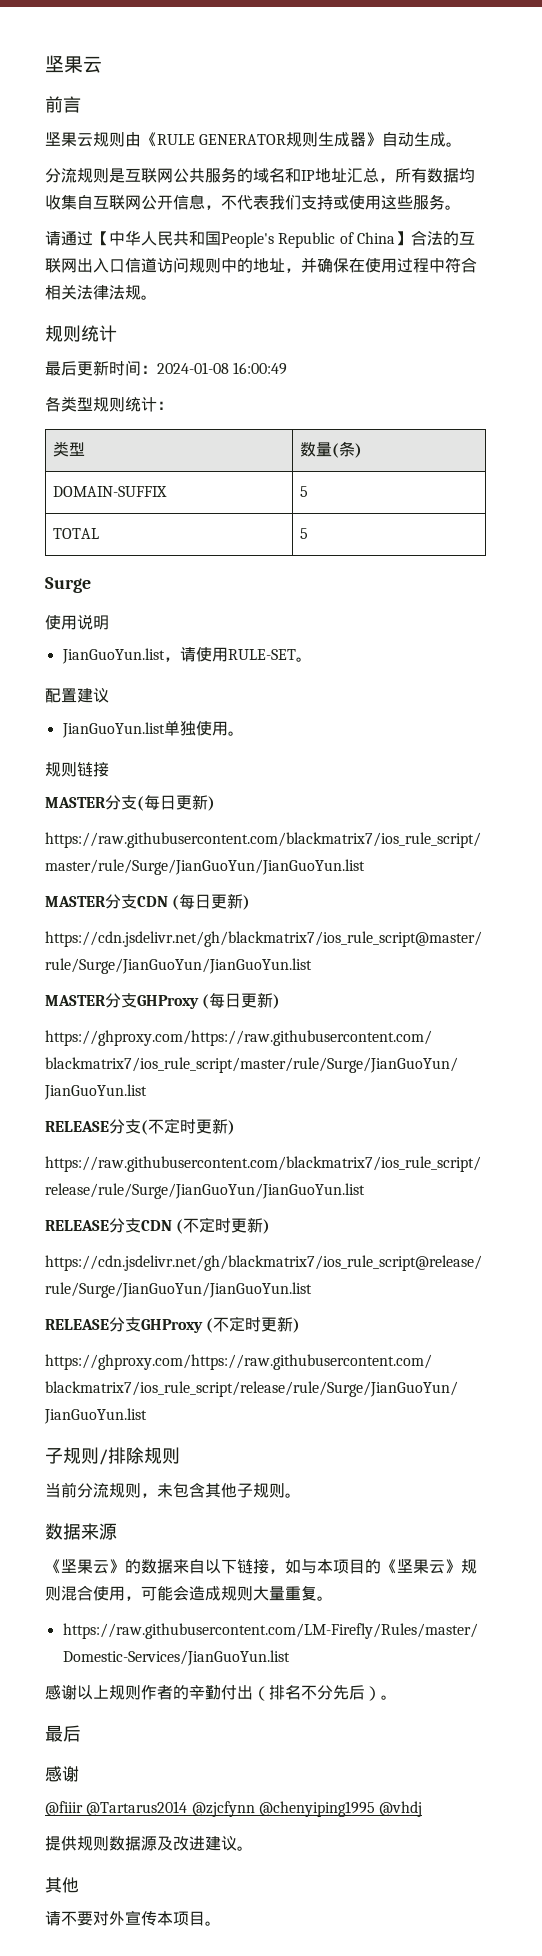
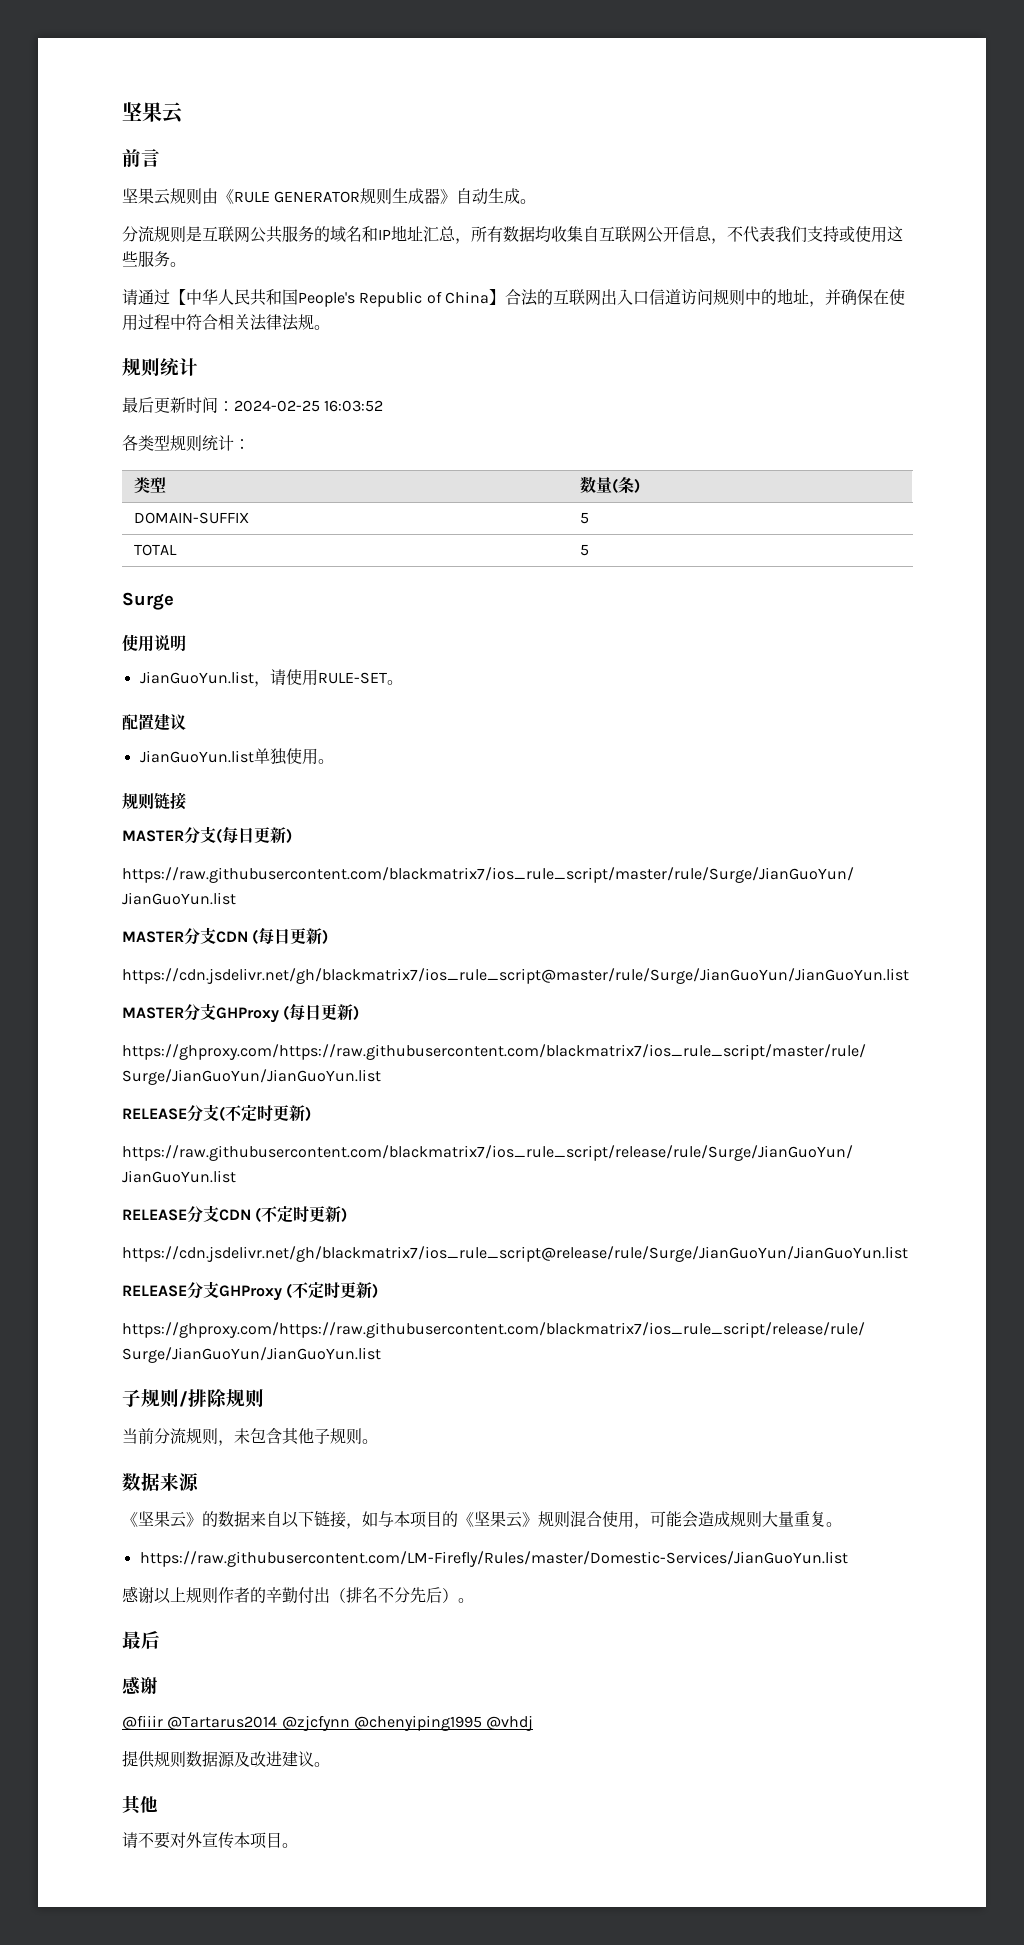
[157,362,288,375] 2024-01-08 16:00:49 -> [234,400,384,412] 2024-02-25 16:03:52

